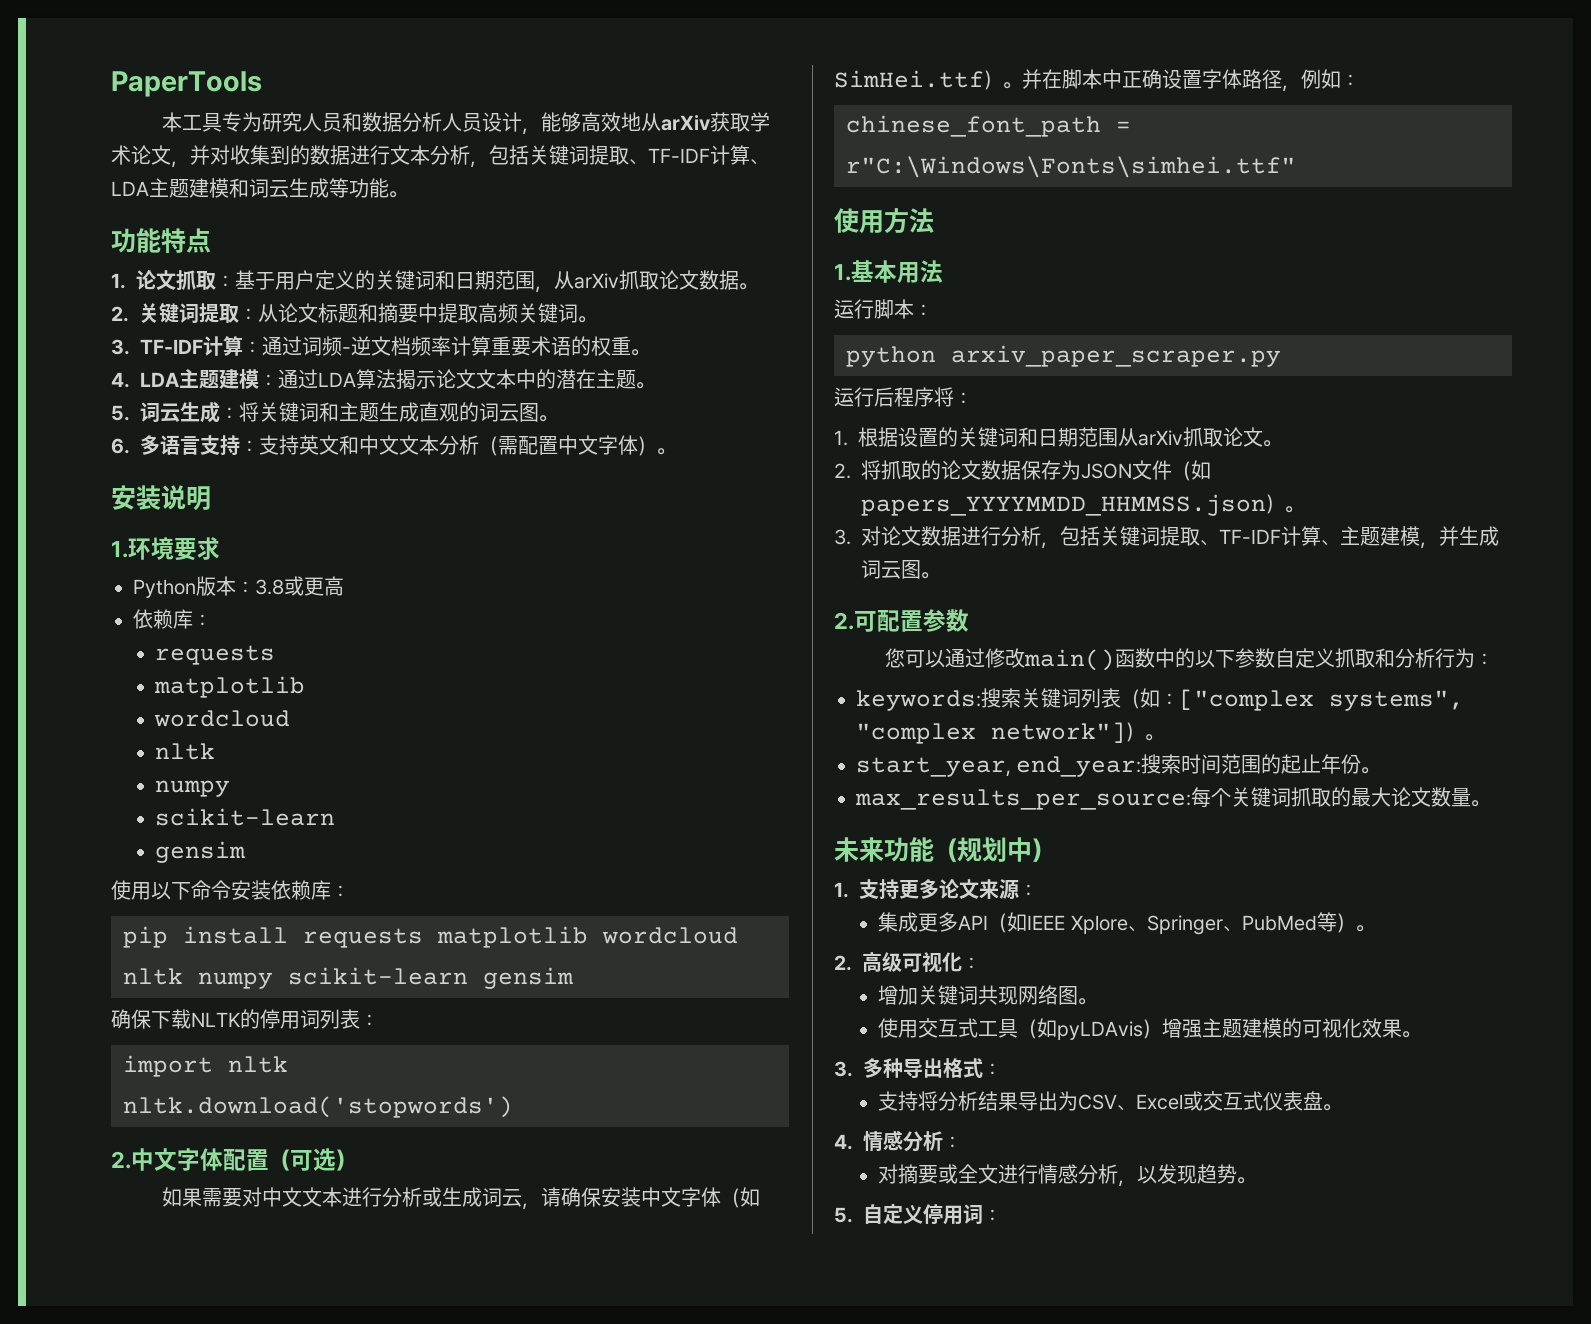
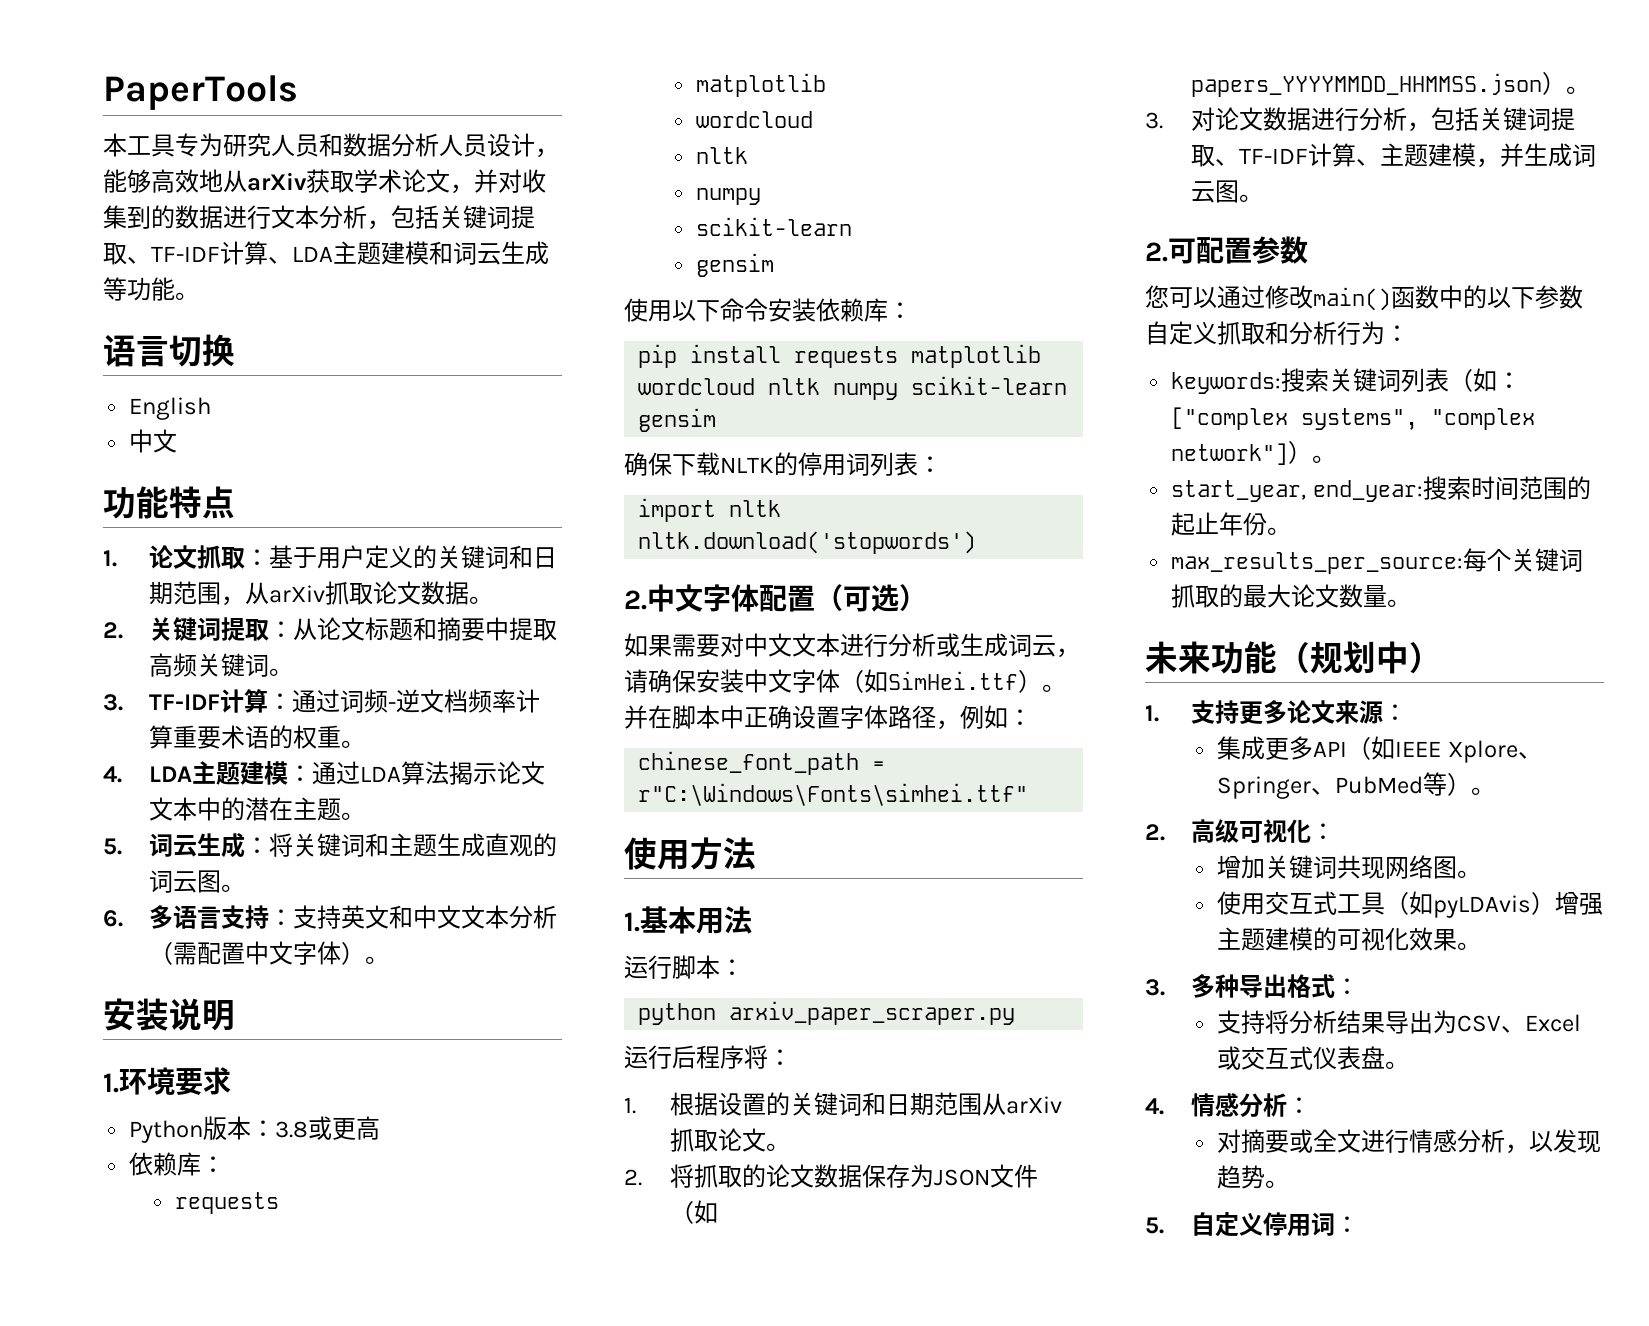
(408, 194) none -> [103,334,235,367] [129,397,212,420] [129,429,178,453] // 语言切换 // English // 中文

